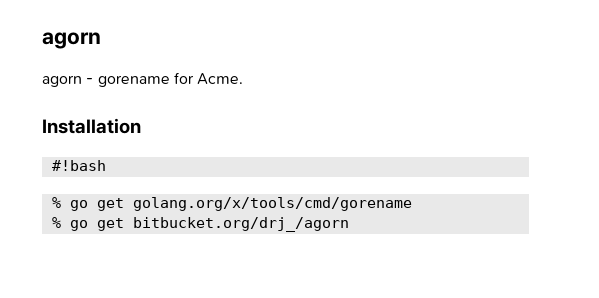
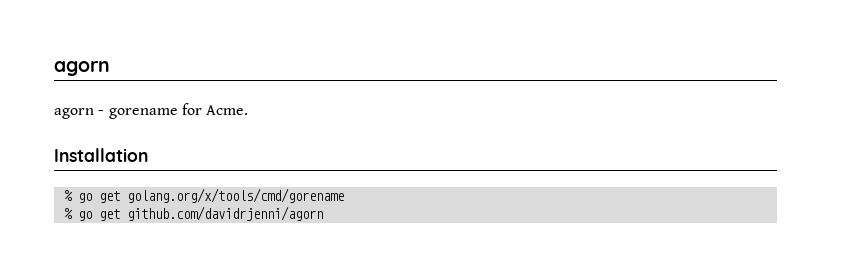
[51,160,106,171] // #!bash -> (148, 155) none
[132,217,349,232] bitbucket.org/drj_/agorn -> [126,206,323,221] github.com/davidrjenni/agorn

